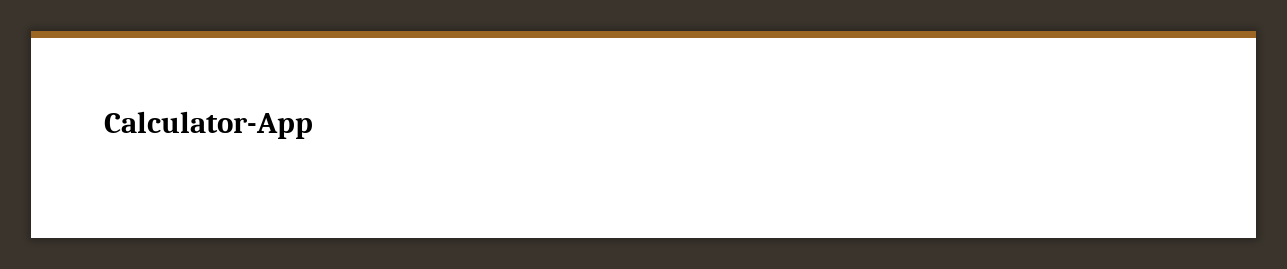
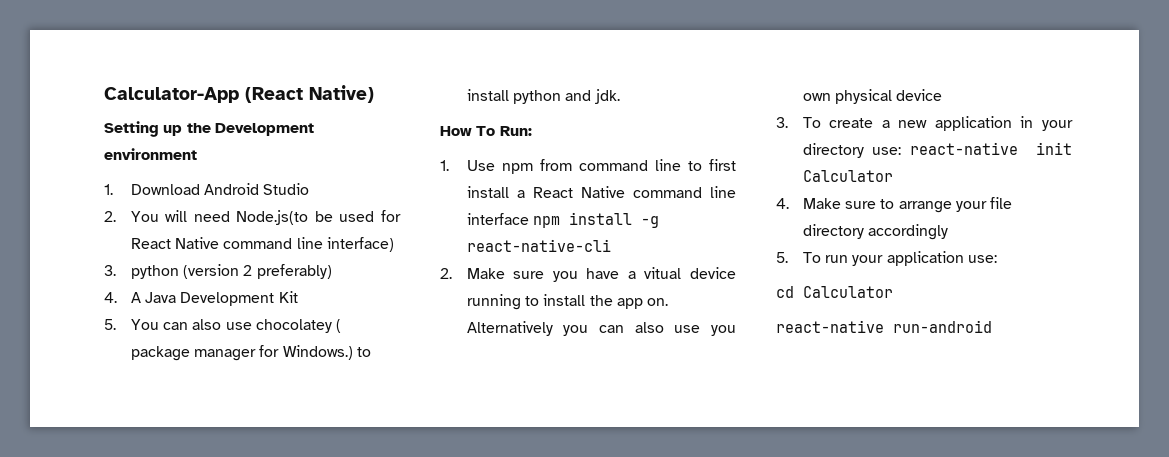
(313, 125) none -> [245,85,374,103] [104,121,314,137] [104,148,197,160] [104,183,310,195] [104,210,401,225] [130,237,394,252] [104,264,332,279] [104,291,298,306] [104,319,342,333] [130,345,371,361] [466,89,620,104] [440,126,532,136] [440,159,736,174] [466,186,736,198] [466,212,659,228] [466,239,611,252] [440,267,736,282] [466,294,669,310] [466,321,736,336] [802,89,943,104] [776,116,1073,131] [802,142,1072,158] [802,170,893,182] [776,197,1013,213] [802,224,948,240] [776,251,997,266] [776,286,893,298] [776,320,992,333] (React Native) // Setting up the Development environment // 1. Download Android Studio // 2. You will need Node.js(to be used for React Native command line interface) // 3. python (version 2 preferably) // 4. A Java Development Kit // 5. You can also use chocolatey ( package manager for Windows.) to install python and jdk. // How To Run: // 1. Use npm from command line to first install a React Native command line interface npm install -g react-native-cli // 2. Make sure you have a vitual device running to install the app on. Alternatively you can also use you own physical device // 3. To create a new application in your directory use: react-native init Calculator // 4. Make sure to arrange your file directory accordingly // 5. To run your application use: // cd Calculator // react-native run-android

